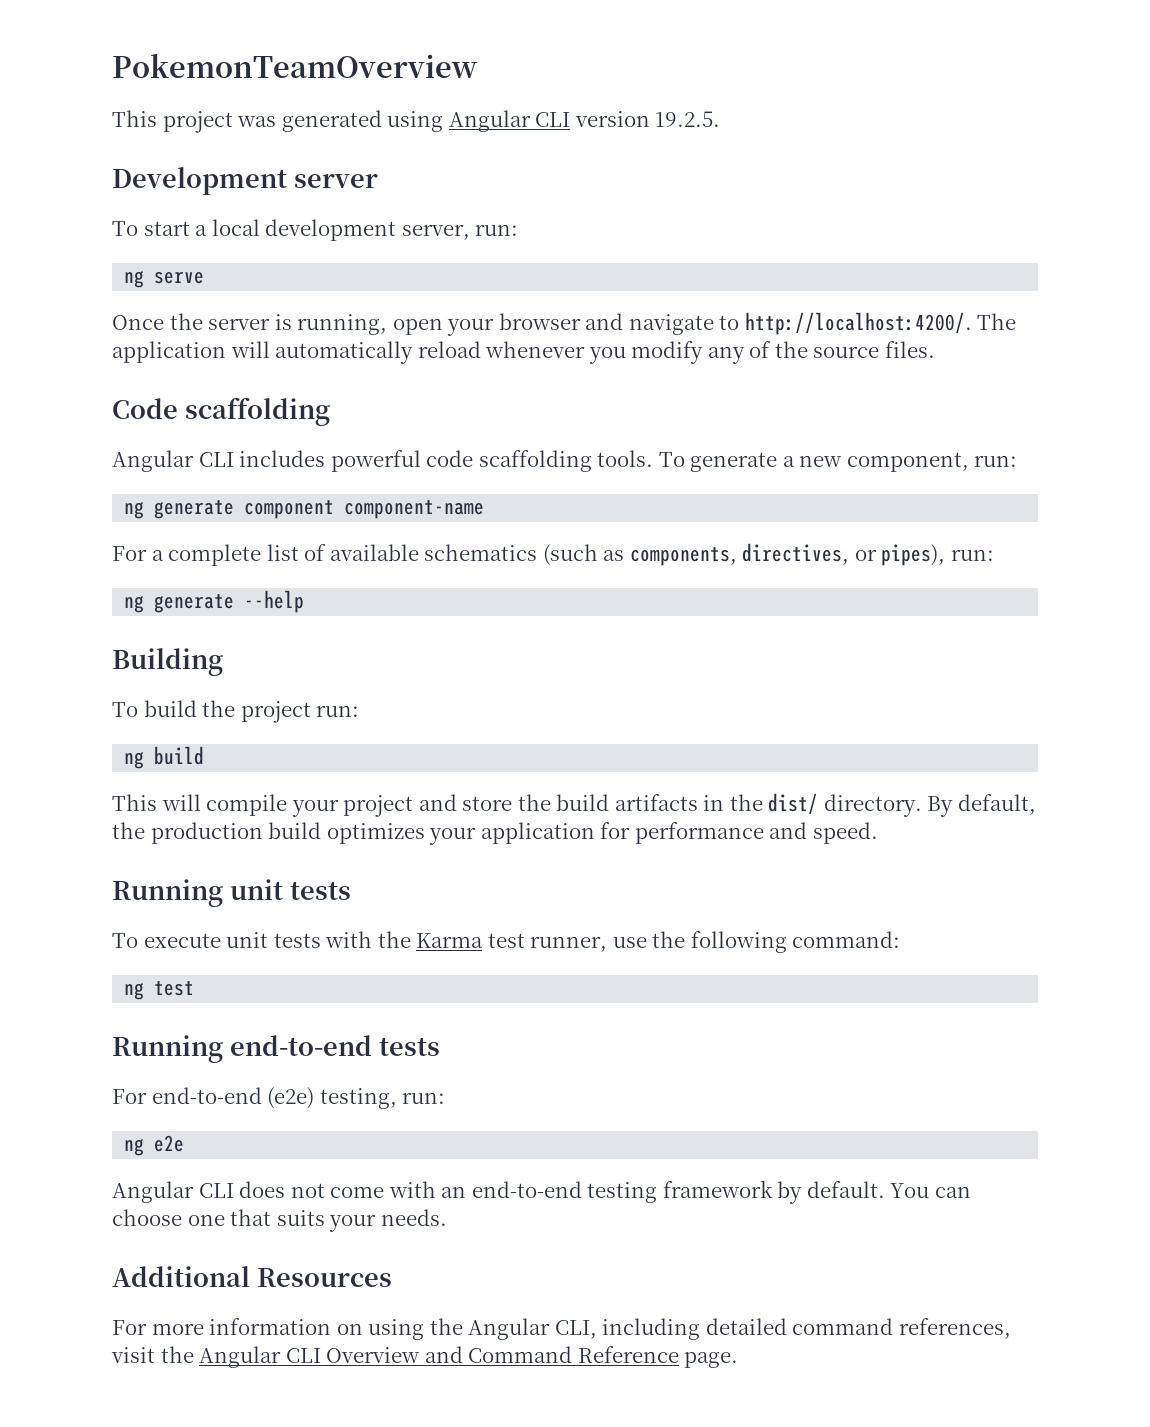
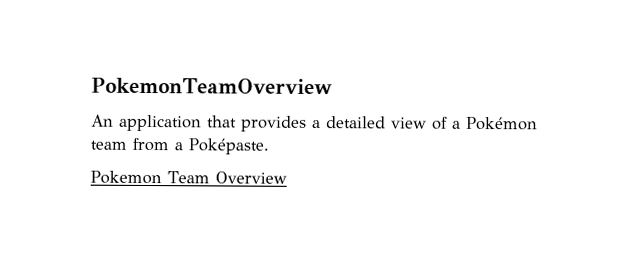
[112,110,721,133] [112,167,378,195] [112,219,519,241] [124,270,205,288] [112,312,1017,336] [112,341,935,364] [112,397,330,426] [112,450,1018,472] [124,500,485,519] [112,543,994,566] [124,590,305,613] [112,648,223,676] [112,700,360,723] [124,746,205,769] [112,793,1037,817] [112,822,878,845] [112,879,351,907] [112,931,901,953] [124,981,195,1000] [112,1035,440,1063] [112,1087,446,1109] [124,1135,185,1156] [112,1180,971,1204] [112,1209,447,1232] [112,1266,392,1287] [112,1318,1011,1340] [111,1346,739,1368] This project was generated using Angular CLI version 19.2.5. // Development server // To start a local development server, run: // ng serve // Once the server is running, open your browser and navigate to http://localhost:4200/. The application will automatically reload whenever you modify any of the source files. // Code scaffolding // Angular CLI includes powerful code scaffolding tools. To generate a new component, run: // ng generate component component-name // For a complete list of available schematics (such as components, directives, or pipes), run: // ng generate --help // Building // To build the project run: // ng build // This will compile your project and store the build artifacts in the dist/ directory. By default, the production build optimizes your application for performance and speed. // Running unit tests // To execute unit tests with the Karma test runner, use the following command: // ng test // Running end-to-end tests // For end-to-end (e2e) testing, run: // ng e2e // Angular CLI does not come with an end-to-end testing framework by default. You can choose one that suits your needs. // Additional Resources // For more information on using the Angular CLI, including detailed command references, visit the Angular CLI Overview and Command Reference page. -> [91,114,538,132] [90,137,269,155] [90,170,287,185] An application that provides a detailed view of a Pokémon team from a Poképaste. // Pokemon Team Overview

